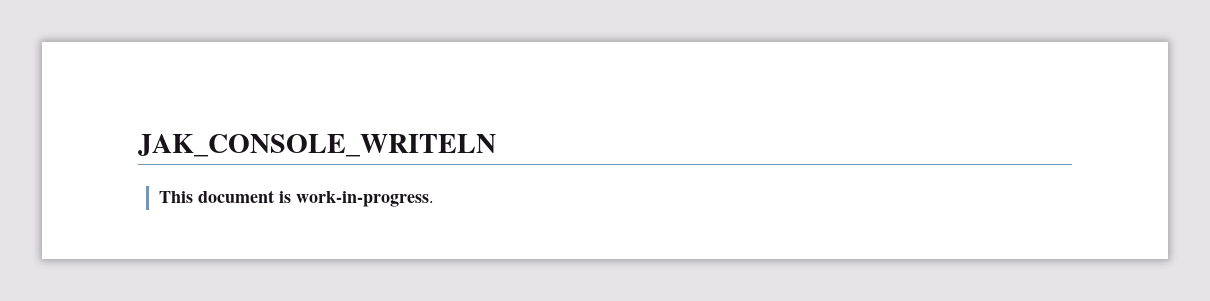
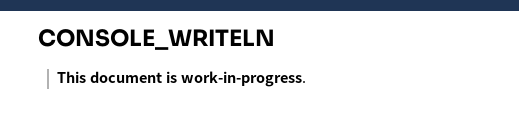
[138,134,496,157] JAK_CONSOLE_WRITELN -> [38,29,275,50] CONSOLE_WRITELN

